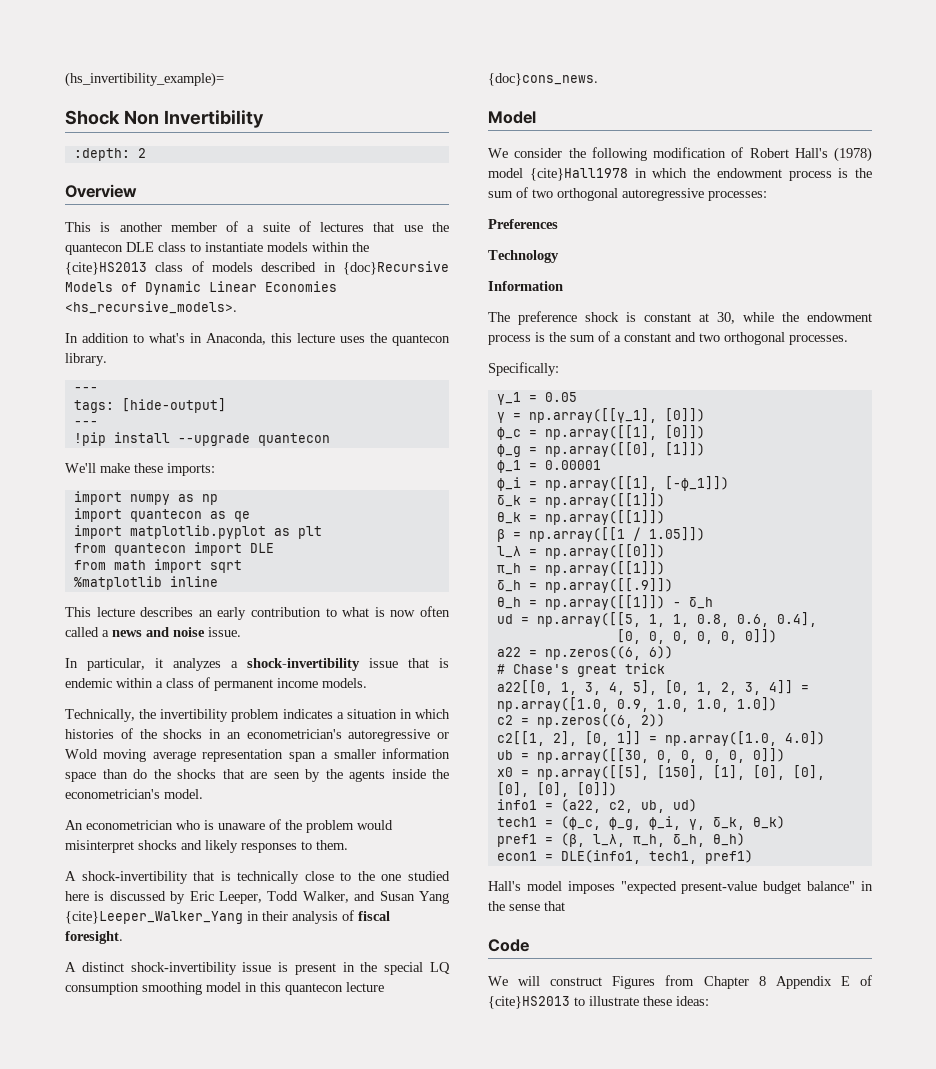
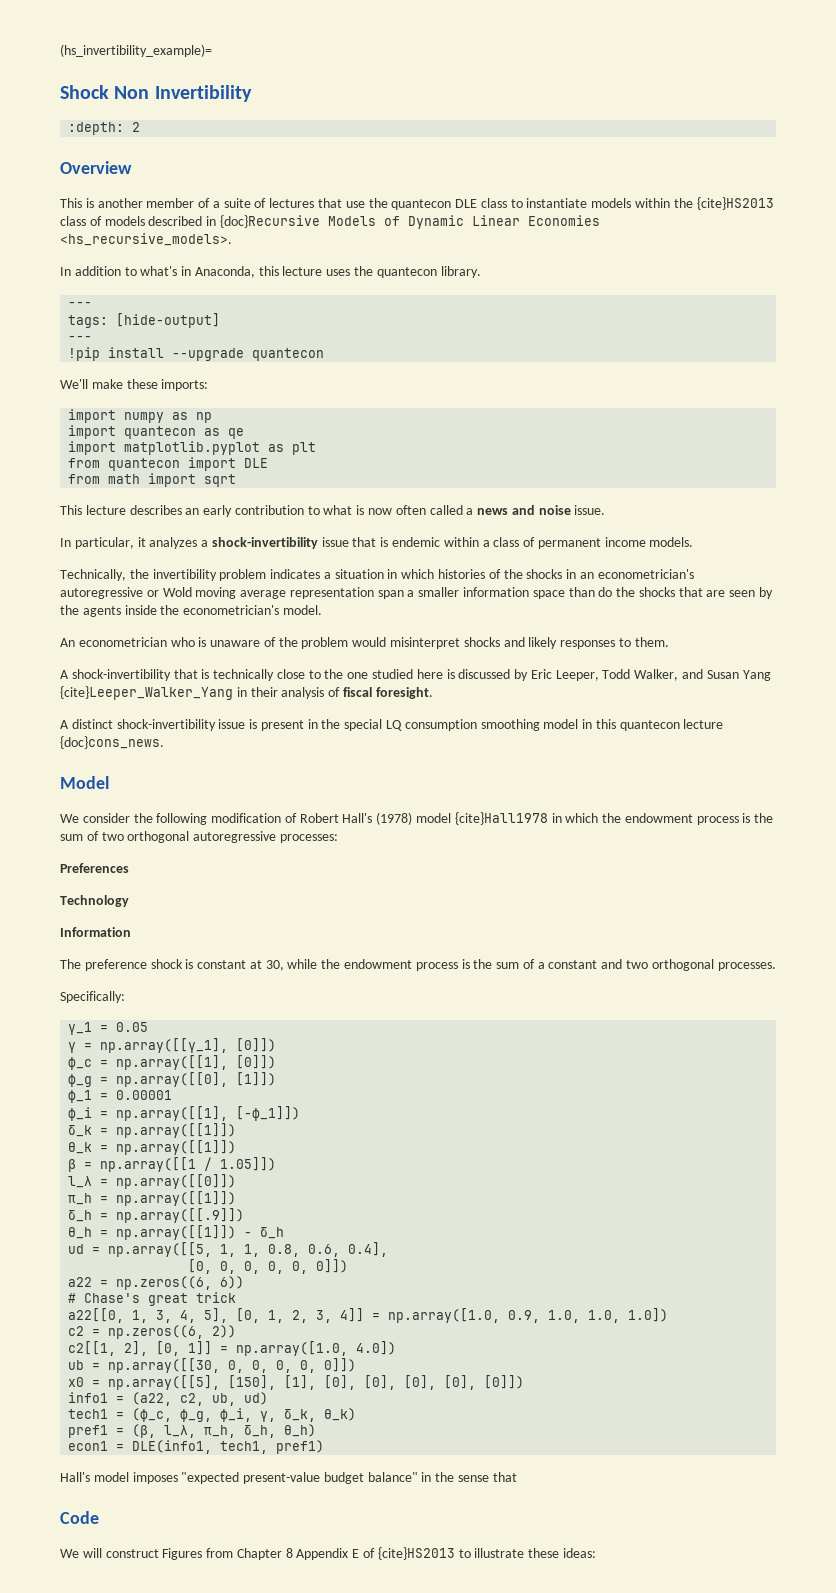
[73,576,218,590] // %matplotlib inline -> (237, 480) none

